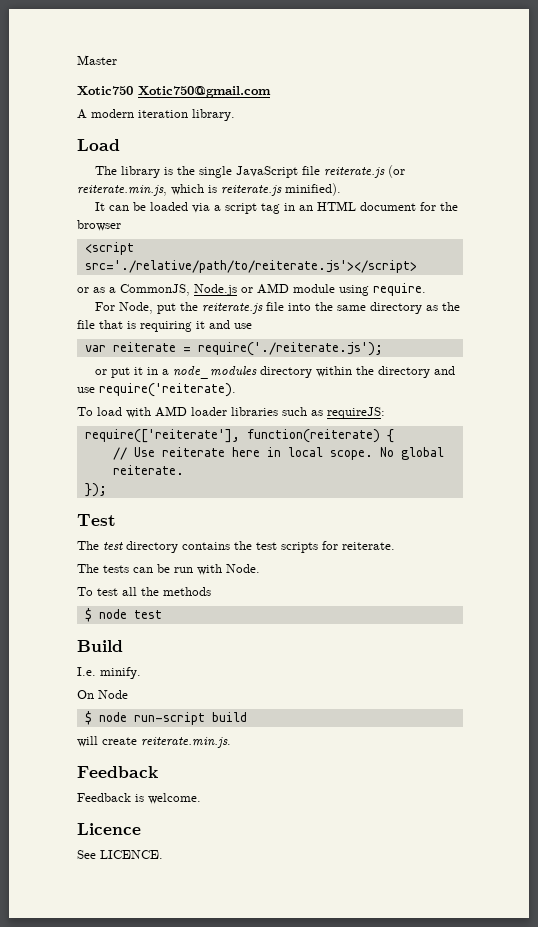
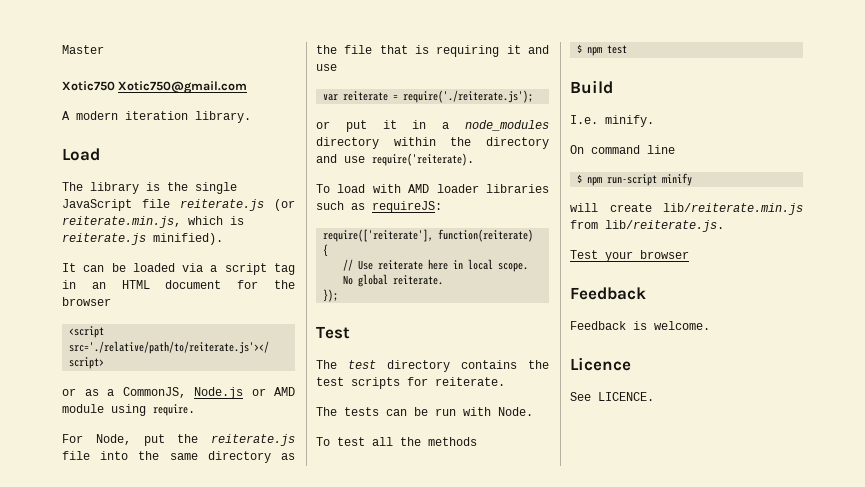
[98,609,127,619] node -> [587,47,603,56] npm
[98,690,128,699] [84,711,247,725] Node // $ node run-script build -> [591,145,675,154] [577,173,693,186] command line // $ npm run-script minify
[141,737,231,748] reiterate.min.js. -> [663,203,803,215] [570,220,724,232] [570,250,689,262] lib/reiterate.min.js from lib/reiterate.js. // Test your browser

